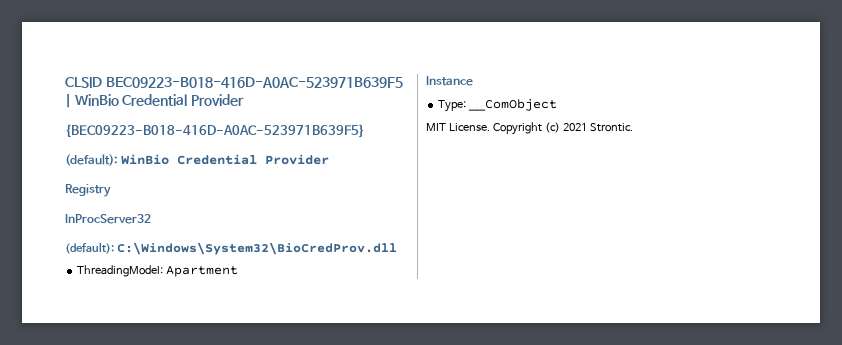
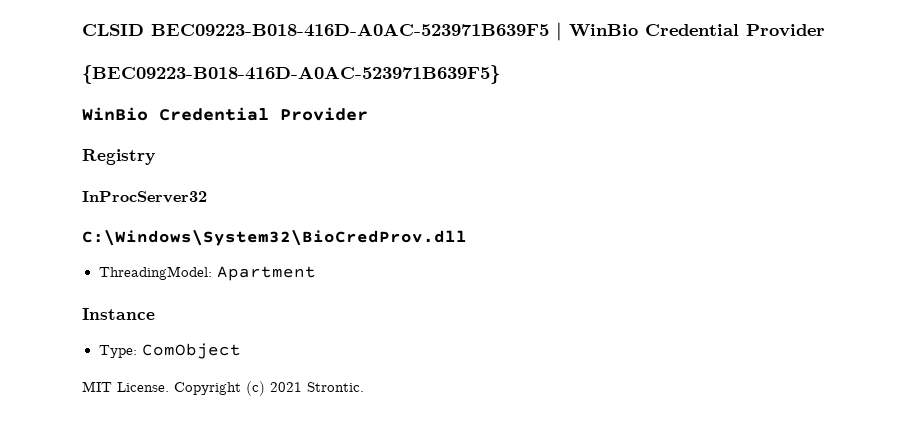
[65,154,118,166] (default): -> (500, 74) none
[65,242,114,254] (default): -> (207, 197) none
[468,99,558,111] __ComObject -> [141,343,241,359] ComObject

